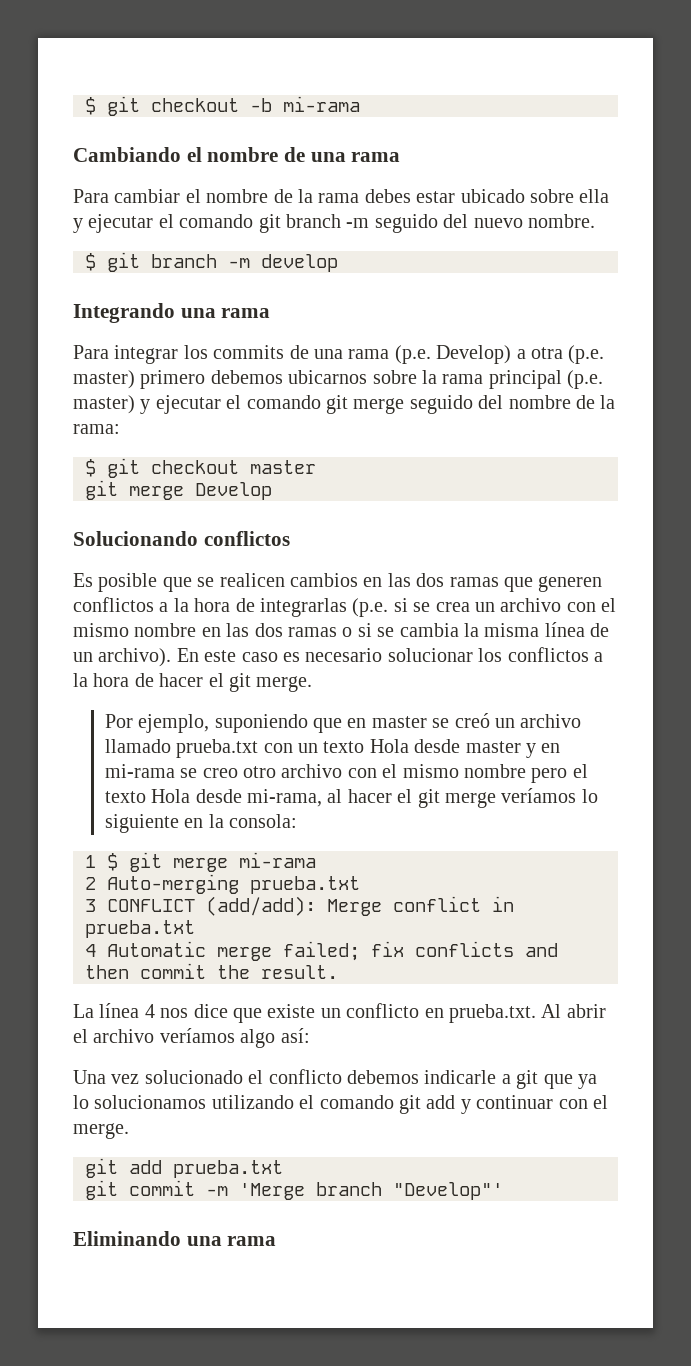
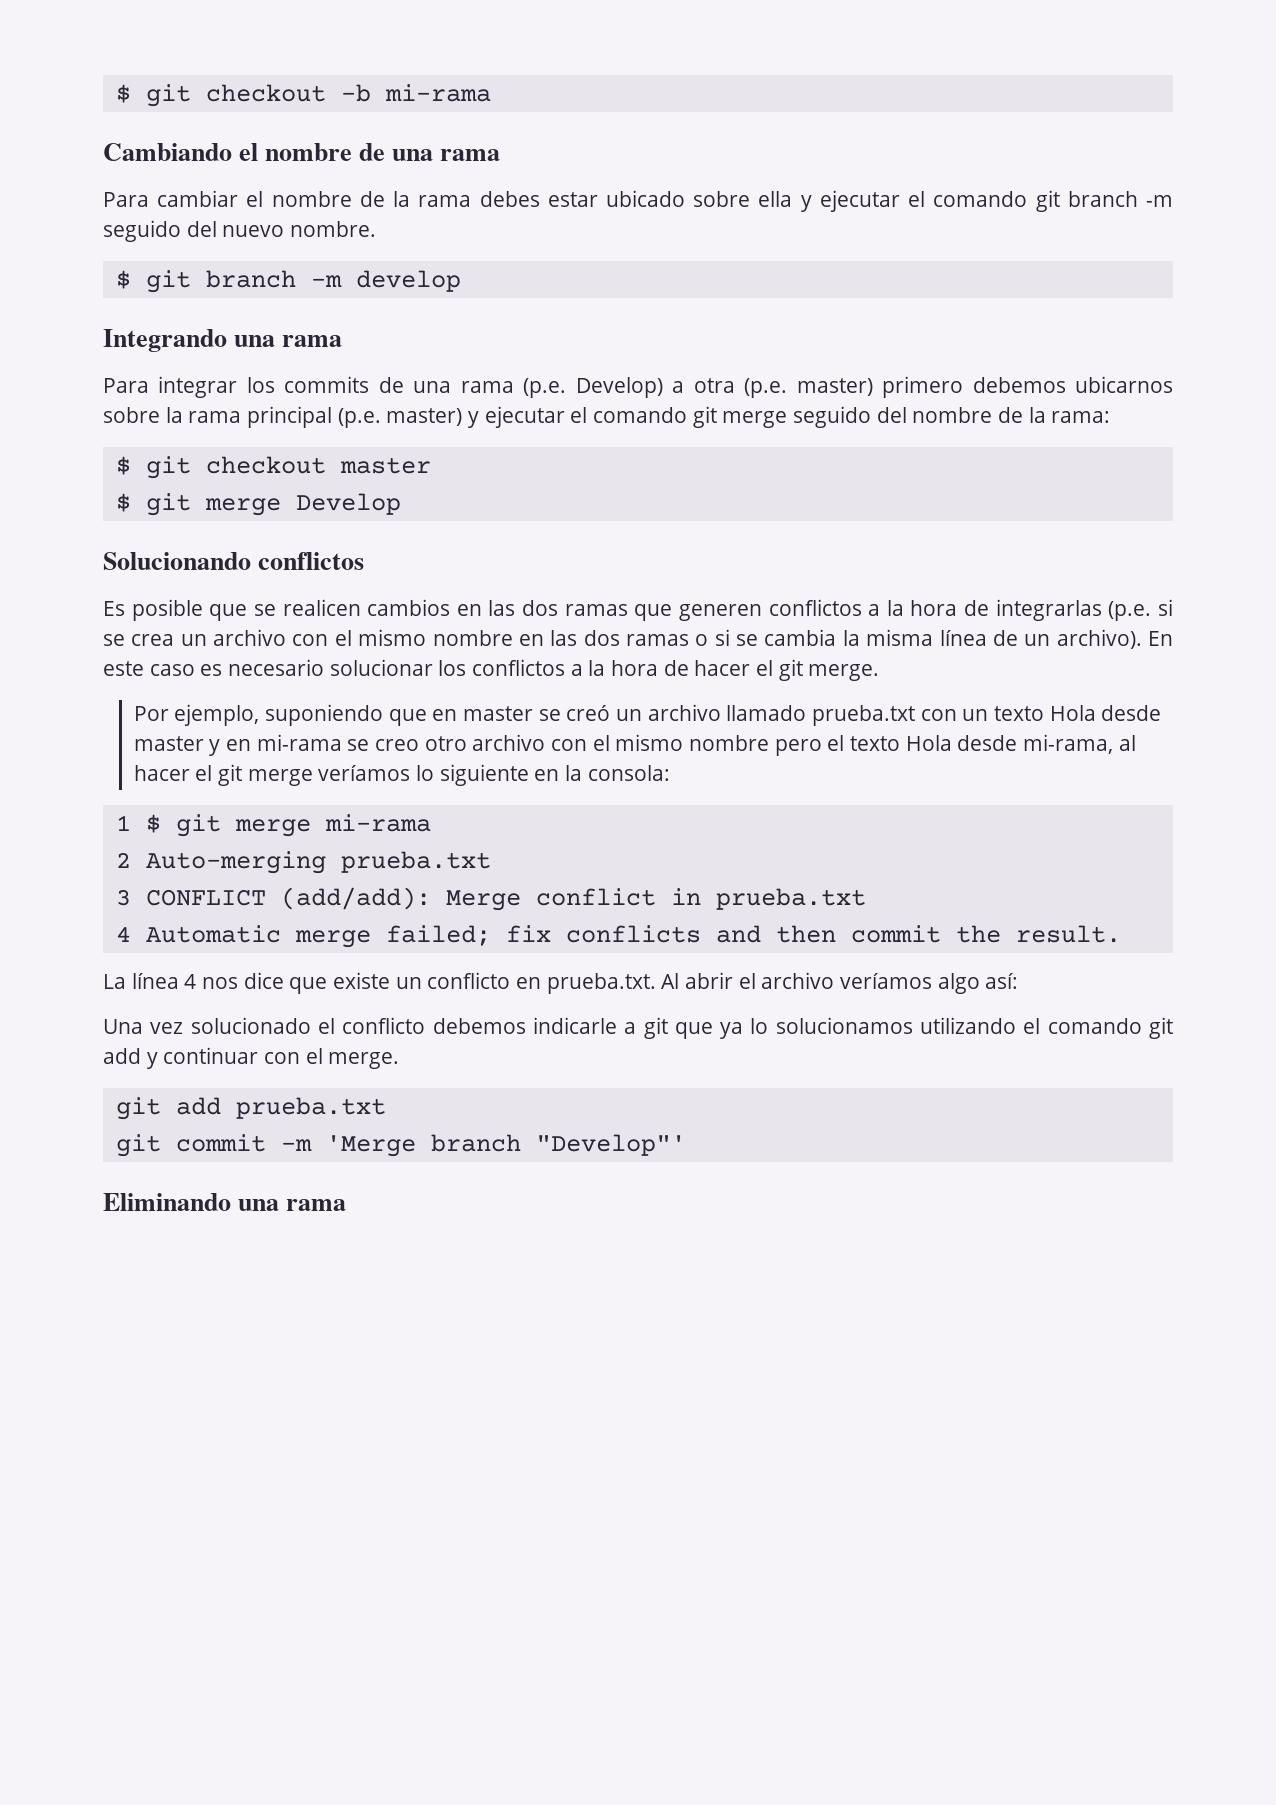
(316, 467) none -> [115,493,131,512] $

